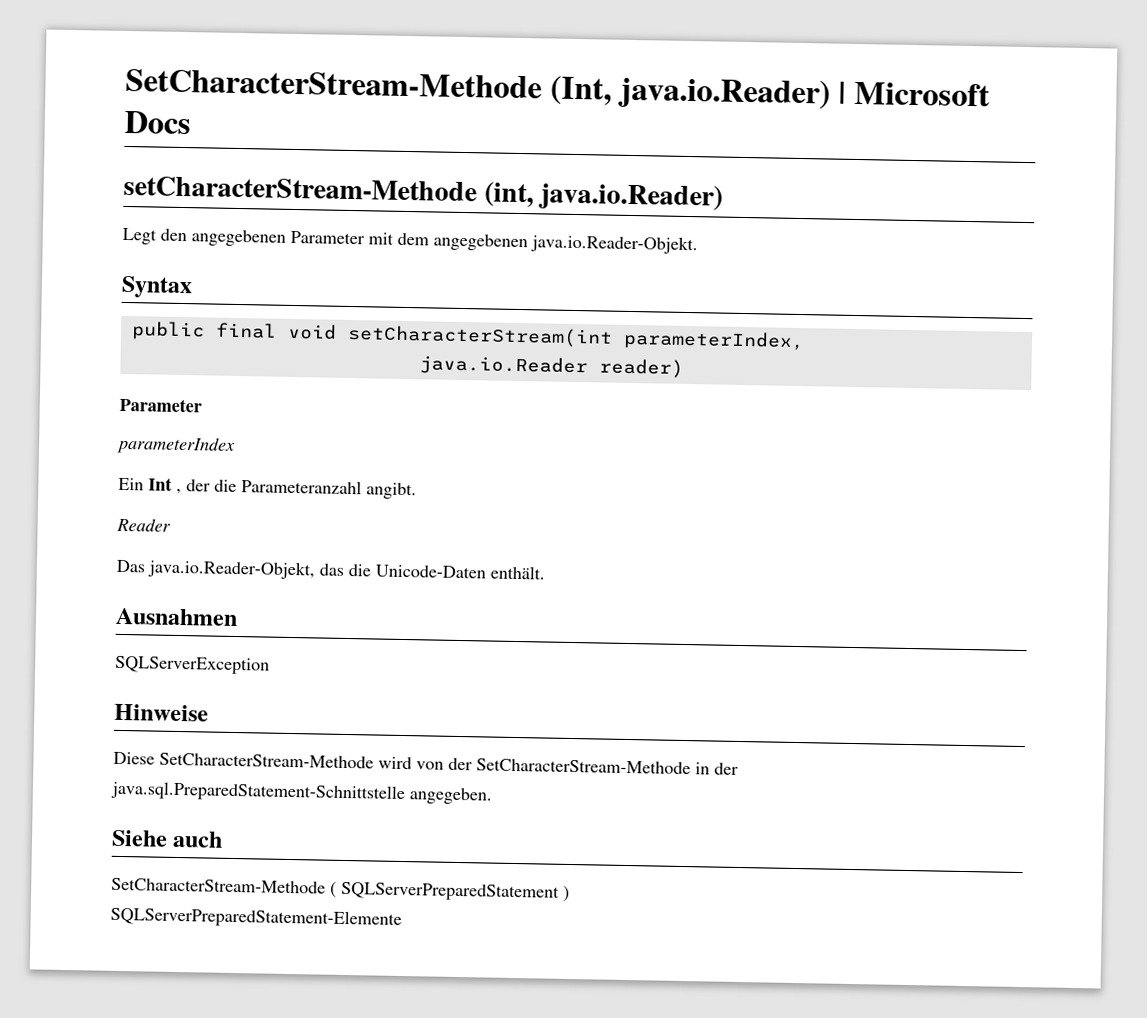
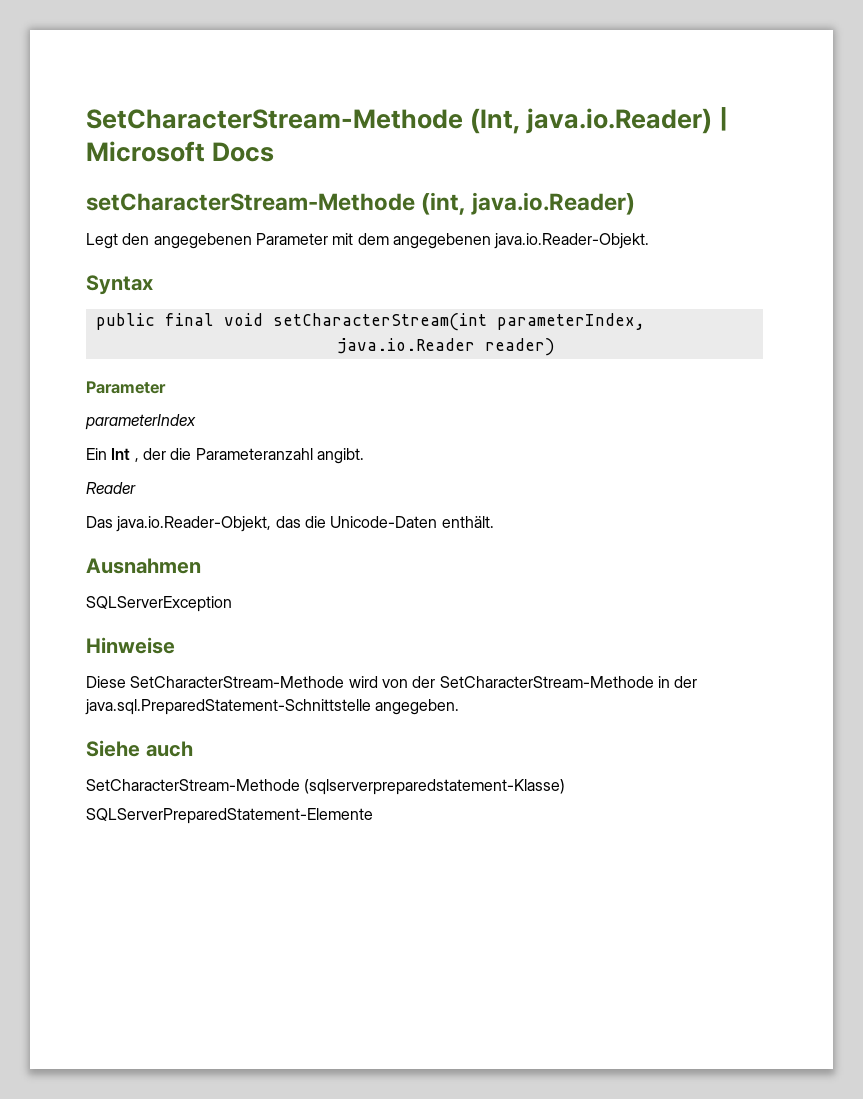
[330,881,570,902] ( SQLServerPreparedStatement ) -> [304,779,566,795] (sqlserverpreparedstatement-Klasse)

